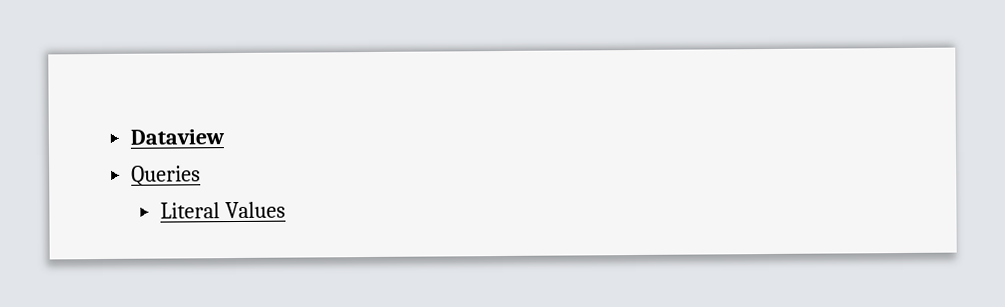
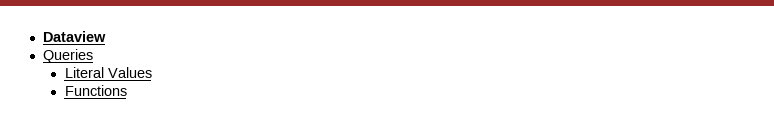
(286, 210) none -> [64,85,127,96] // Functions

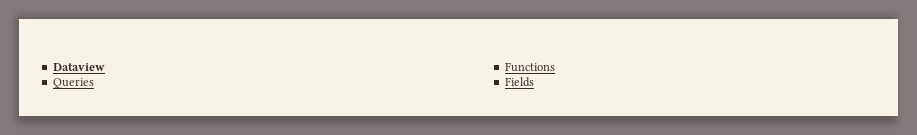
[64,67,152,78] [64,85,127,96] Literal Values // Functions -> [504,62,555,72] [504,77,534,87] Functions // Fields

